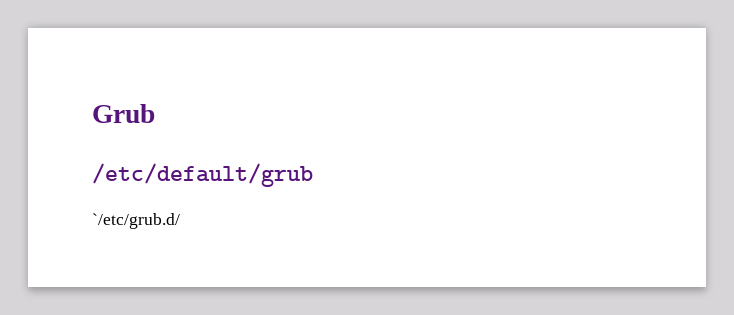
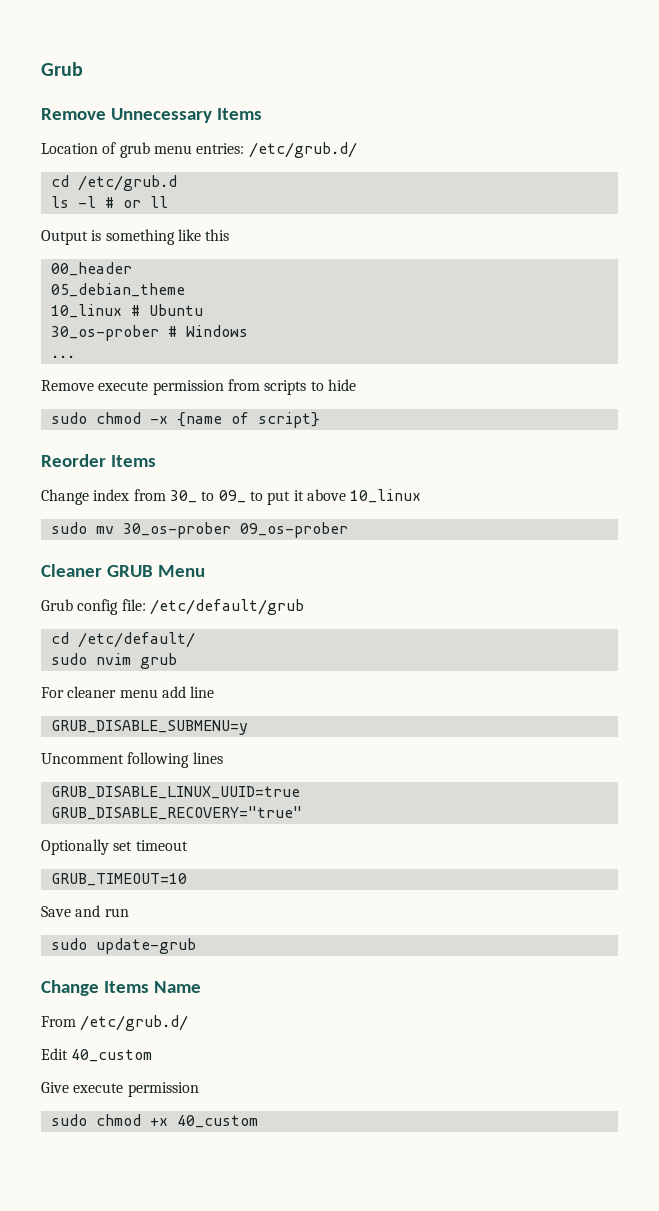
[92,163,313,187] [92,213,180,229] /etc/default/grub // `/etc/grub.d/ -> [41,108,262,123] [41,142,357,158] [50,175,177,191] [50,196,168,208] [41,229,230,245] [50,262,132,276] [50,283,185,297] [50,304,203,318] [50,325,248,341] [50,355,75,358] [41,379,356,395] [50,412,320,428] [41,454,156,467] [41,489,422,505] [50,522,348,538] [41,564,205,577] [41,599,304,615] [50,632,195,648] [50,653,177,669] [41,686,215,698] [50,720,248,735] [41,752,223,768] [50,786,300,799] [50,806,302,820] [41,839,188,855] [50,873,187,886] [41,905,129,917] [50,938,196,954] [41,980,201,996] [41,1015,189,1031] [41,1048,153,1062] [41,1082,199,1097] [50,1114,258,1128] Remove Unnecessary Items // Location of grub menu entries: /etc/grub.d/ // cd /etc/grub.d // ls -l # or ll // Output is something like this // 00_header // 05_debian_theme // 10_linux # Ubuntu // 30_os-prober # Windows // ... // Remove execute permission from scripts to hide // sudo chmod -x {name of script} // Reorder Items // Change index from 30_ to 09_ to put it above 10_linux // sudo mv 30_os-prober 09_os-prober // Cleaner GRUB Menu // Grub config file: /etc/default/grub // cd /etc/default/ // sudo nvim grub // For cleaner menu add line // GRUB_DISABLE_SUBMENU=y // Uncomment following lines // GRUB_DISABLE_LINUX_UUID=true // GRUB_DISABLE_RECOVERY="true" // Optionally set timeout // GRUB_TIMEOUT=10 // Save and run // sudo update-grub // Change Items Name // From /etc/grub.d/ // Edit 40_custom // Give execute permission // sudo chmod +x 40_custom

